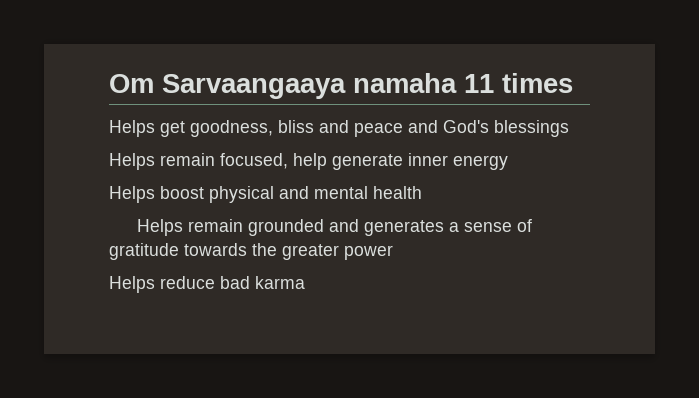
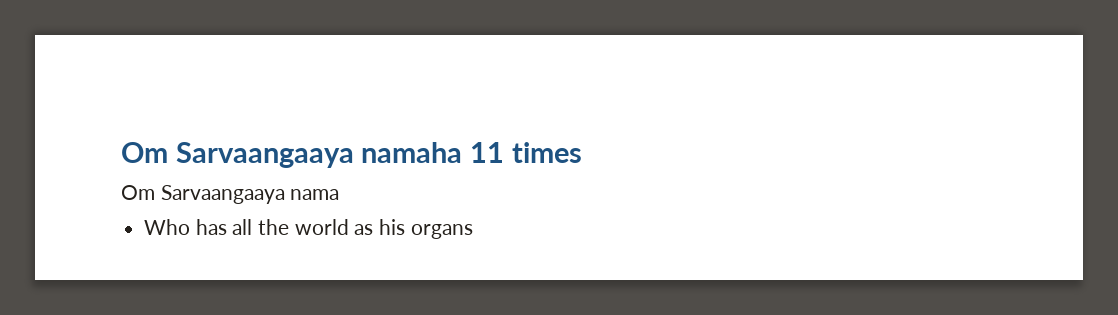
[109,120,569,137] [109,153,508,170] [109,186,422,203] [136,219,532,236] [109,243,393,260] [109,276,305,293] Helps get goodness, bliss and peace and God's blessings // Helps remain focused, help generate inner energy // Helps boost physical and mental health // Helps remain grounded and generates a sense of gratitude towards the greater power // Helps reduce bad karma -> [121,185,340,204] [144,219,473,239] Om Sarvaangaaya nama // Who has all the world as his organs

